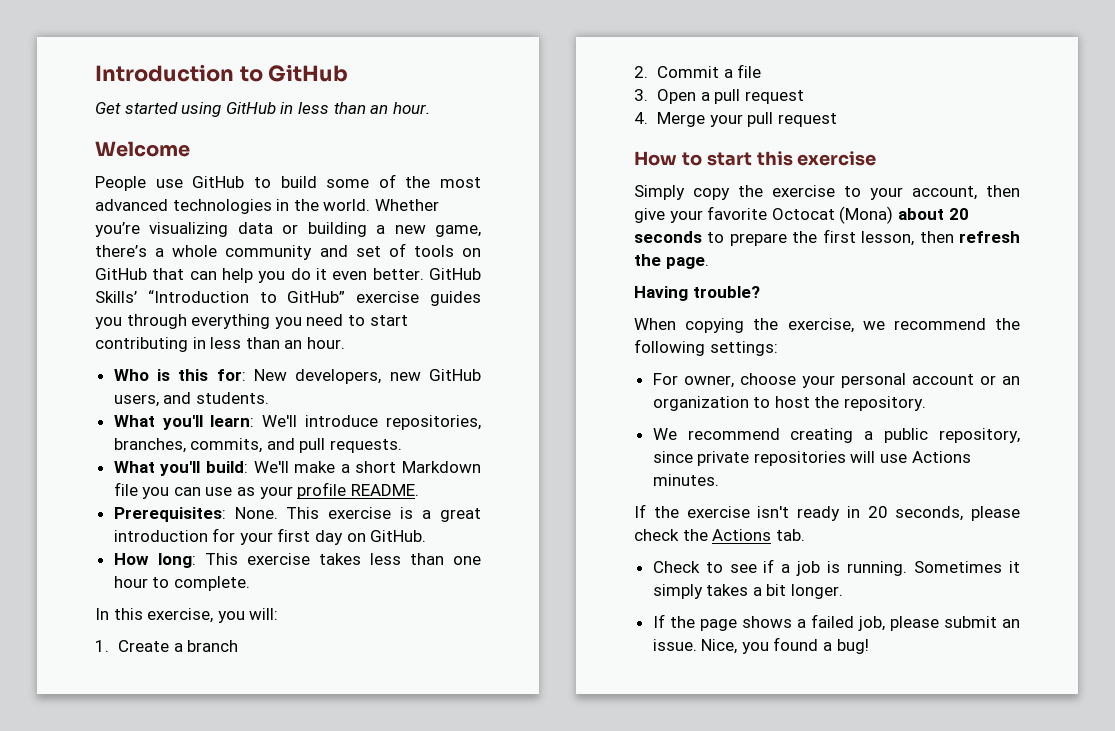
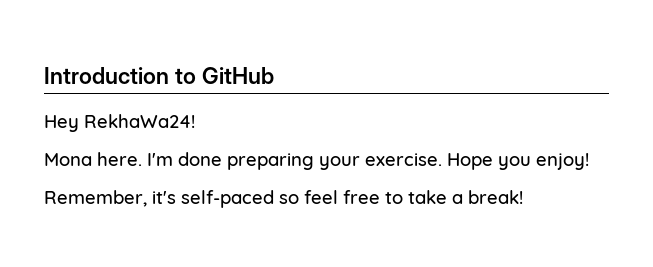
[95,102,430,117] [95,141,190,157] [95,174,481,191] [95,199,439,214] [95,222,481,237] [95,243,481,260] [95,268,481,283] [95,290,482,306] [95,314,408,329] [95,337,345,352] [113,369,481,384] [113,392,269,407] [113,415,481,430] [113,438,403,453] [113,461,482,476] [113,482,419,499] [113,507,481,522] [113,528,427,545] [113,553,481,568] [113,576,250,591] [95,608,279,623] [95,640,239,652] [634,64,762,78] [634,89,804,104] [634,112,837,127] [634,151,877,166] [634,185,1020,200] [634,206,969,224] [634,229,1020,246] [634,254,709,269] [634,286,760,301] [634,318,1020,333] [634,339,778,356] [652,373,1020,388] [652,396,927,411] [652,428,1020,443] [652,451,971,466] [652,474,719,486] [634,504,1020,521] [634,529,805,541] [652,559,1020,576] [652,584,844,599] [652,614,1020,631] [652,637,869,654] Get started using GitHub in less than an hour. // Welcome // People use GitHub to build some of the most advanced technologies in the world. Whether you’re visualizing data or building a new game, there’s a whole community and set of tools on GitHub that can help you do it even better. GitHub Skills’ “Introduction to GitHub” exercise guides you through everything you need to start contributing in less than an hour. // Who is this for: New developers, new GitHub users, and students. // What you'll learn: We'll introduce repositories, branches, commits, and pull requests. // What you'll build: We'll make a short Markdown file you can use as your profile README. // Prerequisites: None. This exercise is a great introduction for your first day on GitHub. // How long: This exercise takes less than one hour to complete. // In this exercise, you will: // 1. Create a branch // 2. Commit a file // 3. Open a pull request // 4. Merge your pull request // How to start this exercise // Simply copy the exercise to your account, then give your favorite Octocat (Mona) about 20 seconds to prepare the first lesson, then refresh the page. // Having trouble? // When copying the exercise, we recommend the following settings: // For owner, choose your personal account or an organization to host the repository. // We recommend creating a public repository, since private repositories will use Actions minutes. // If the exercise isn't ready in 20 seconds, please check the Actions tab. // Check to see if a job is running. Sometimes it simply takes a bit longer. // If the page shows a failed job, please submit an issue. Nice, you found a bug! -> [44,114,195,132] [44,152,589,170] [44,190,523,208] Hey RekhaWa24! // Mona here. I'm done preparing your exercise. Hope you enjoy! // Remember, it's self-paced so feel free to take a break!

